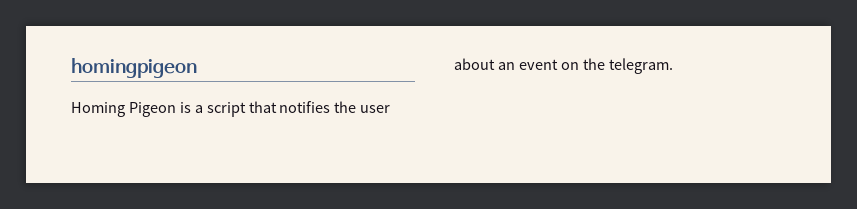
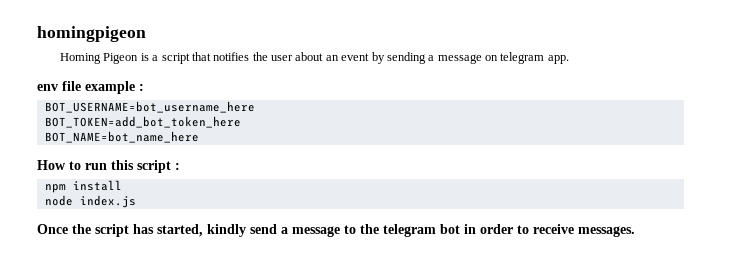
[560,58,673,74] on the telegram. -> [371,52,569,64] [37,81,144,94] [44,101,255,113] [44,116,241,128] [44,131,199,143] [37,160,180,173] [44,180,122,193] [44,195,136,208] [37,224,635,237] by sending a message on telegram app. // env file example : // BOT_USERNAME=bot_username_here // BOT_TOKEN=add_bot_token_here // BOT_NAME=bot_name_here // How to run this script : // npm install // node index.js // Once the script has started, kindly send a message to the telegram bot in order to receive messages.

